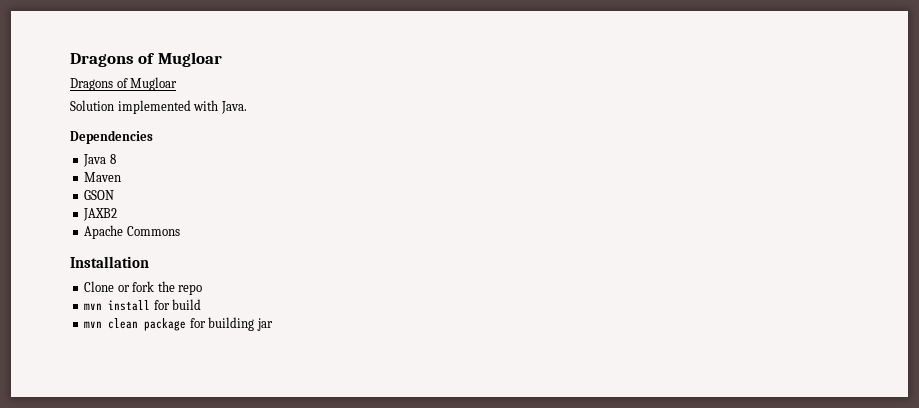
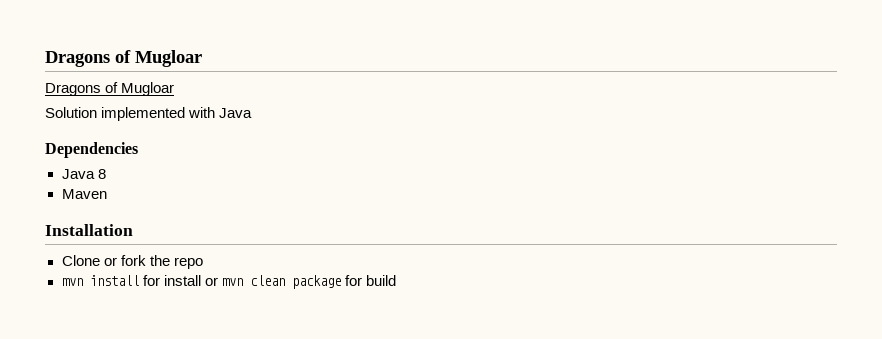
[220,101,247,114] Java. -> [219,108,253,118] Java
[84,190,115,200] [83,208,118,221] [84,225,180,239] // GSON // JAXB2 // Apache Commons -> (107, 194) none
[172,299,202,310] build // -> [163,275,218,286] install or
[208,317,273,331] building jar -> [365,275,396,286] build

